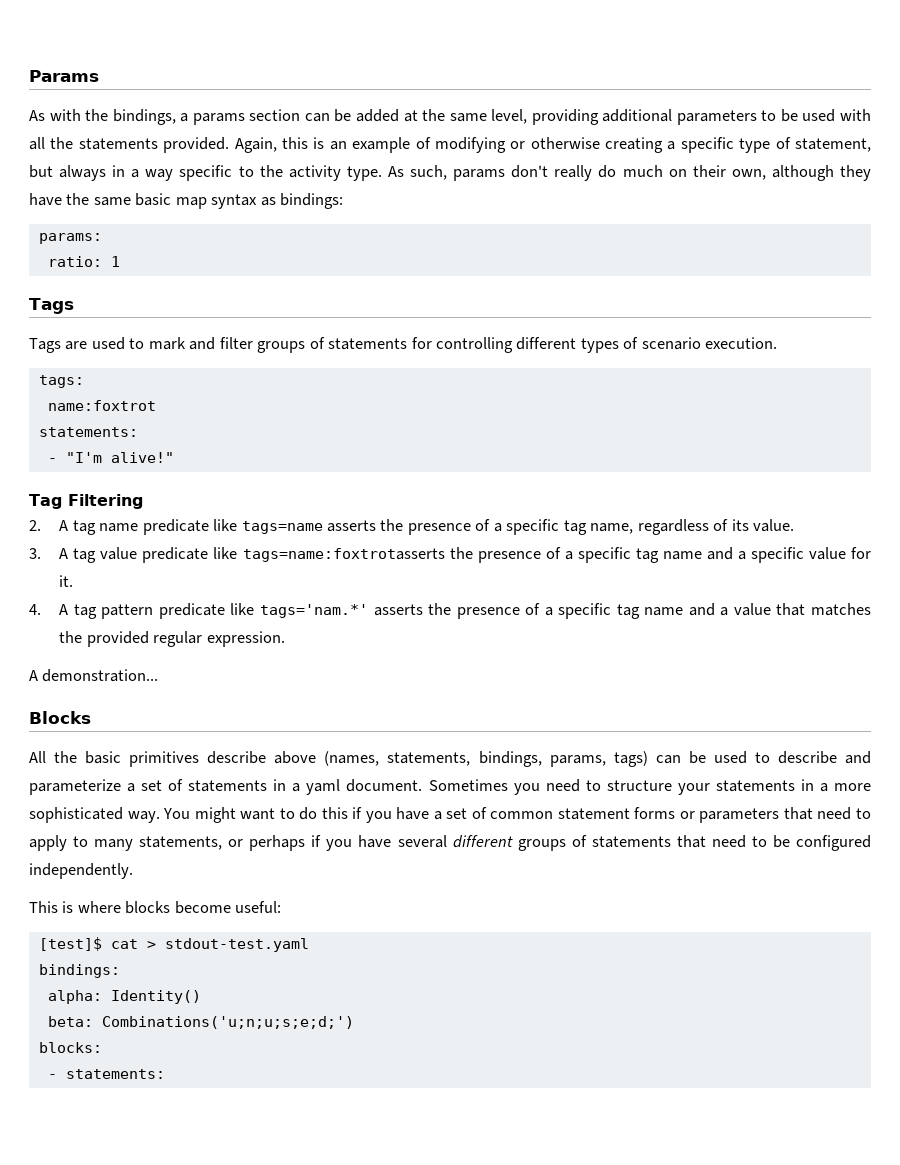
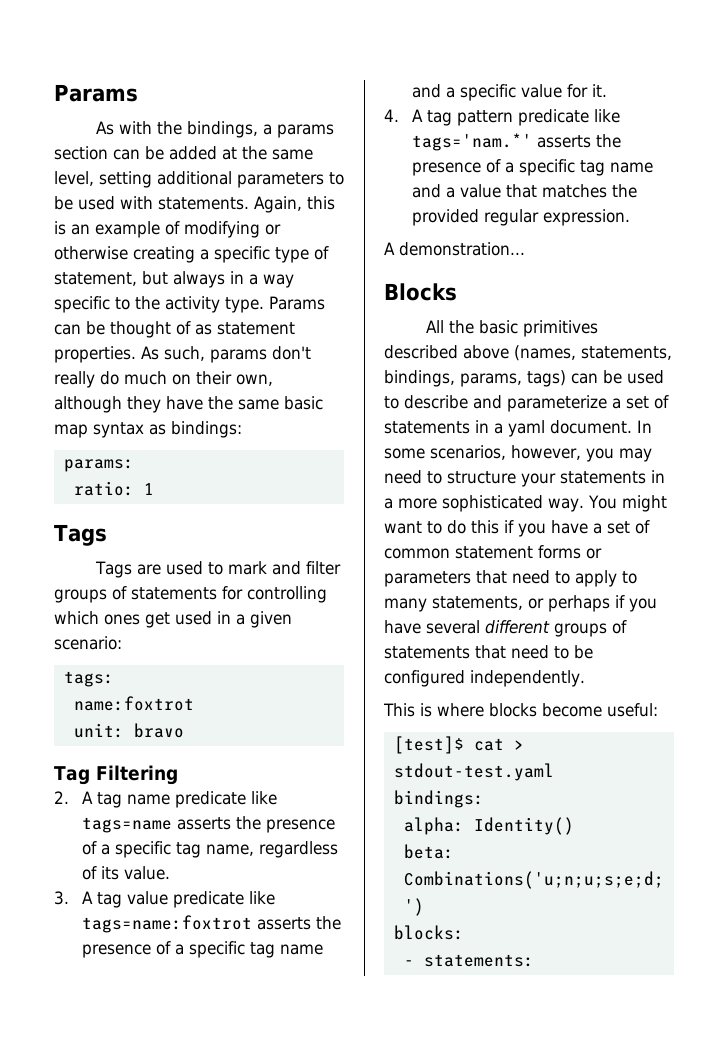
[531,109,599,125] providing -> [99,171,152,188] setting
[29,137,230,153] all the statements provided. -> [158,197,249,210] statements.
(382, 173) none -> [269,296,325,310] [54,321,295,338] [54,346,136,363] Params can be thought of as statement properties.
[516,337,778,353] [38,375,84,388] [47,400,156,411] [38,427,138,437] [47,452,174,463] different types of scenario execution. // tags: // name:foxtrot // statements: // - "I'm alive!" -> [54,611,292,628] [54,636,122,650] [63,671,114,687] [73,696,194,711] [73,723,184,738] which ones get used in a given scenario: // tags: // name:foxtrot // unit: bravo
[242,548,445,562] tags=name:foxtrotasserts -> [81,915,311,933] tags=name:foxtrot asserts
[207,751,267,764] describe -> [384,345,458,359] described
[428,779,540,795] Sometimes you -> [637,420,652,433] [384,445,652,462] In some scenarios, however, you may

